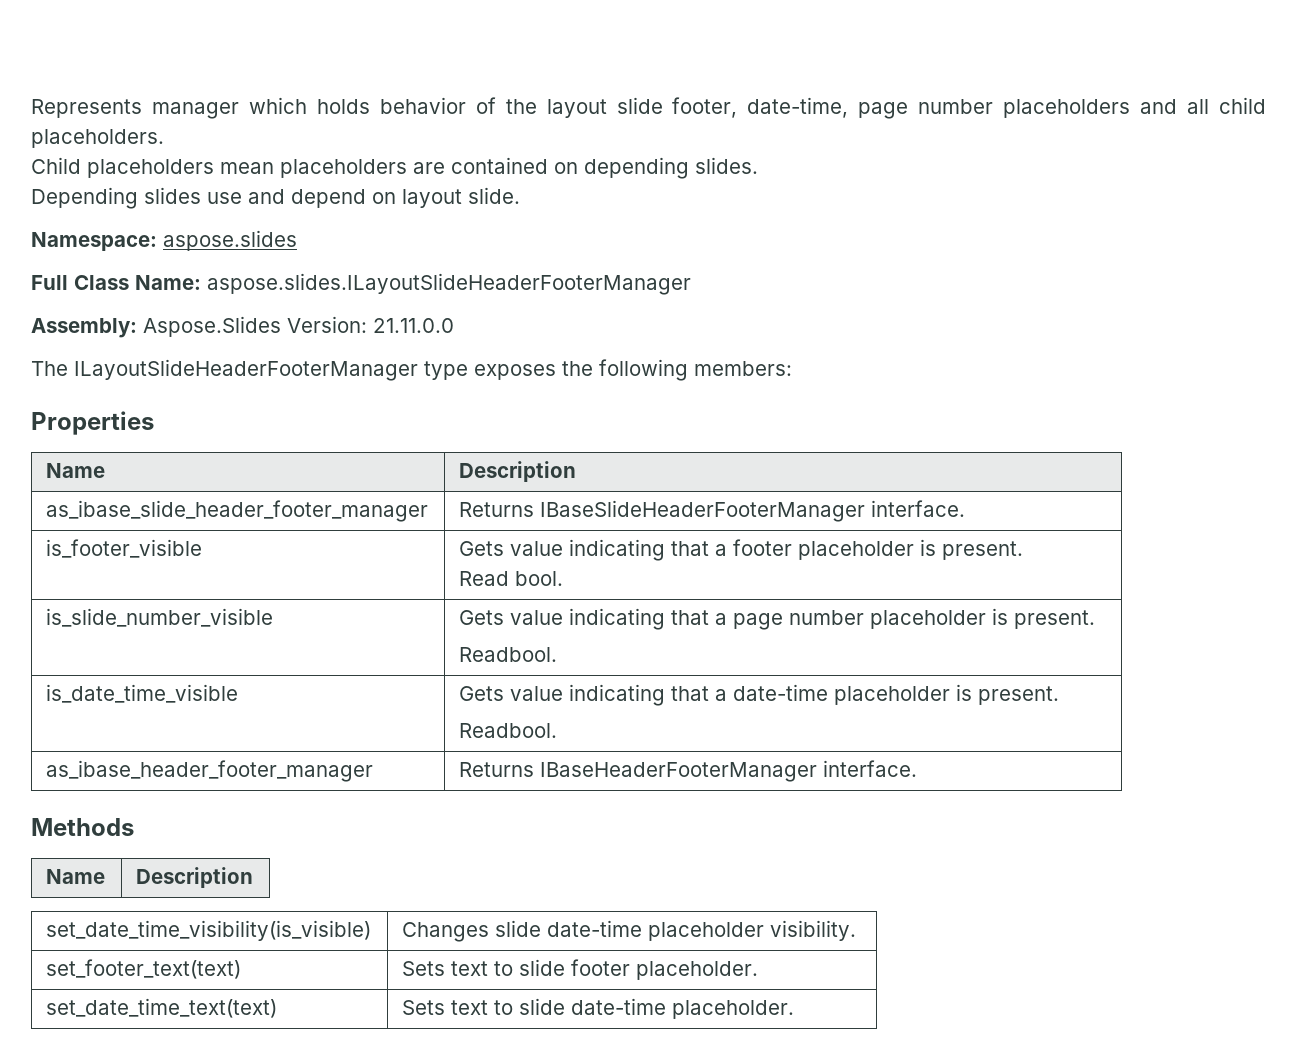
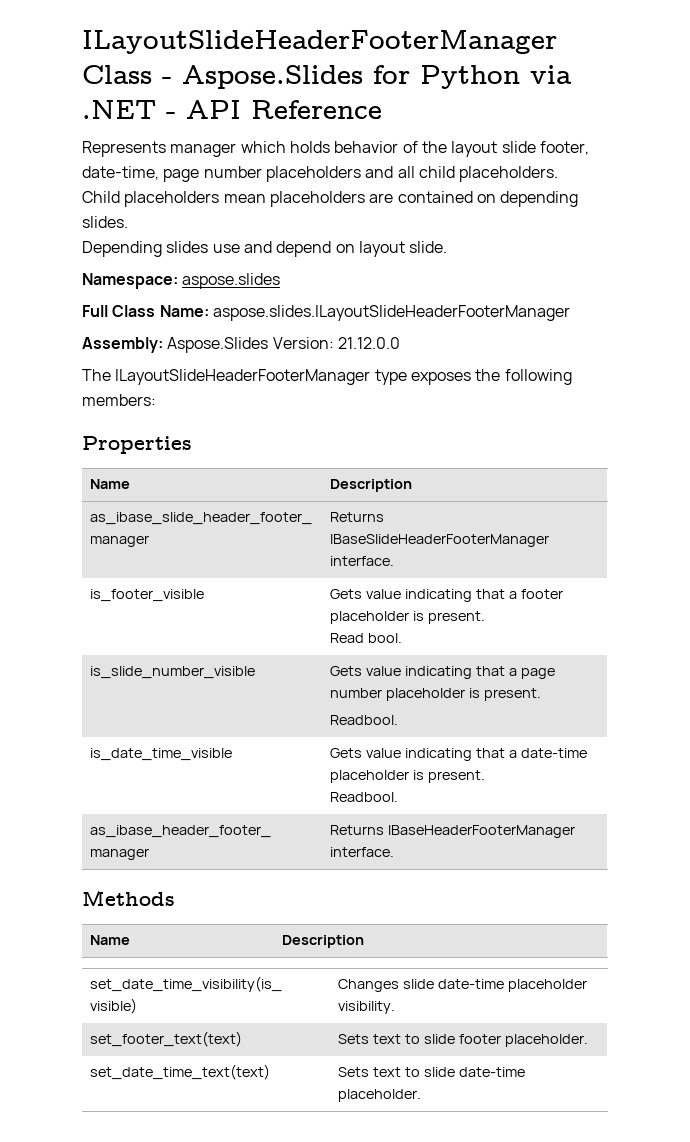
(31, 108) none -> [82,30,557,54] [82,65,572,89] [82,100,382,119] ILayoutSlideHeaderFooterManager Class - Aspose.Slides for Python via .NET - API Reference //
[373,318,454,333] 21.11.0.0 -> [337,337,400,349] 21.12.0.0

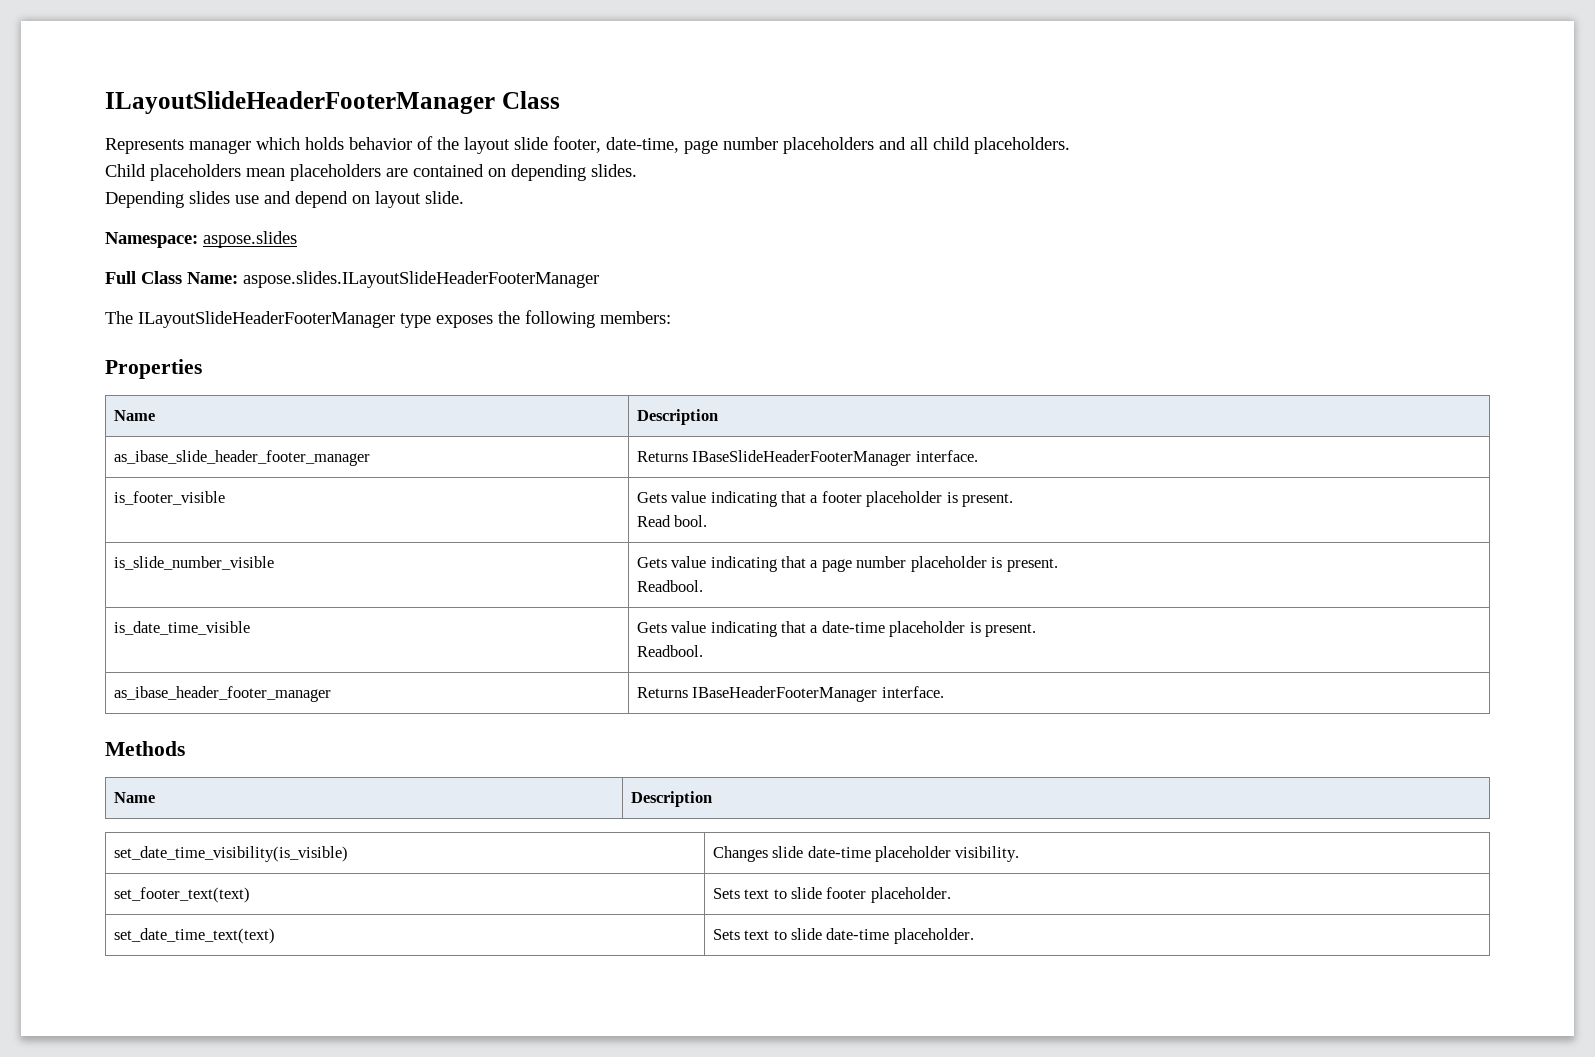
[162,65,572,89] [82,100,382,119] - Aspose.Slides for Python via .NET - API Reference -> (560, 100) none
[82,337,400,353] // Assembly: Aspose.Slides Version: 21.12.0.0 -> (599, 279) none

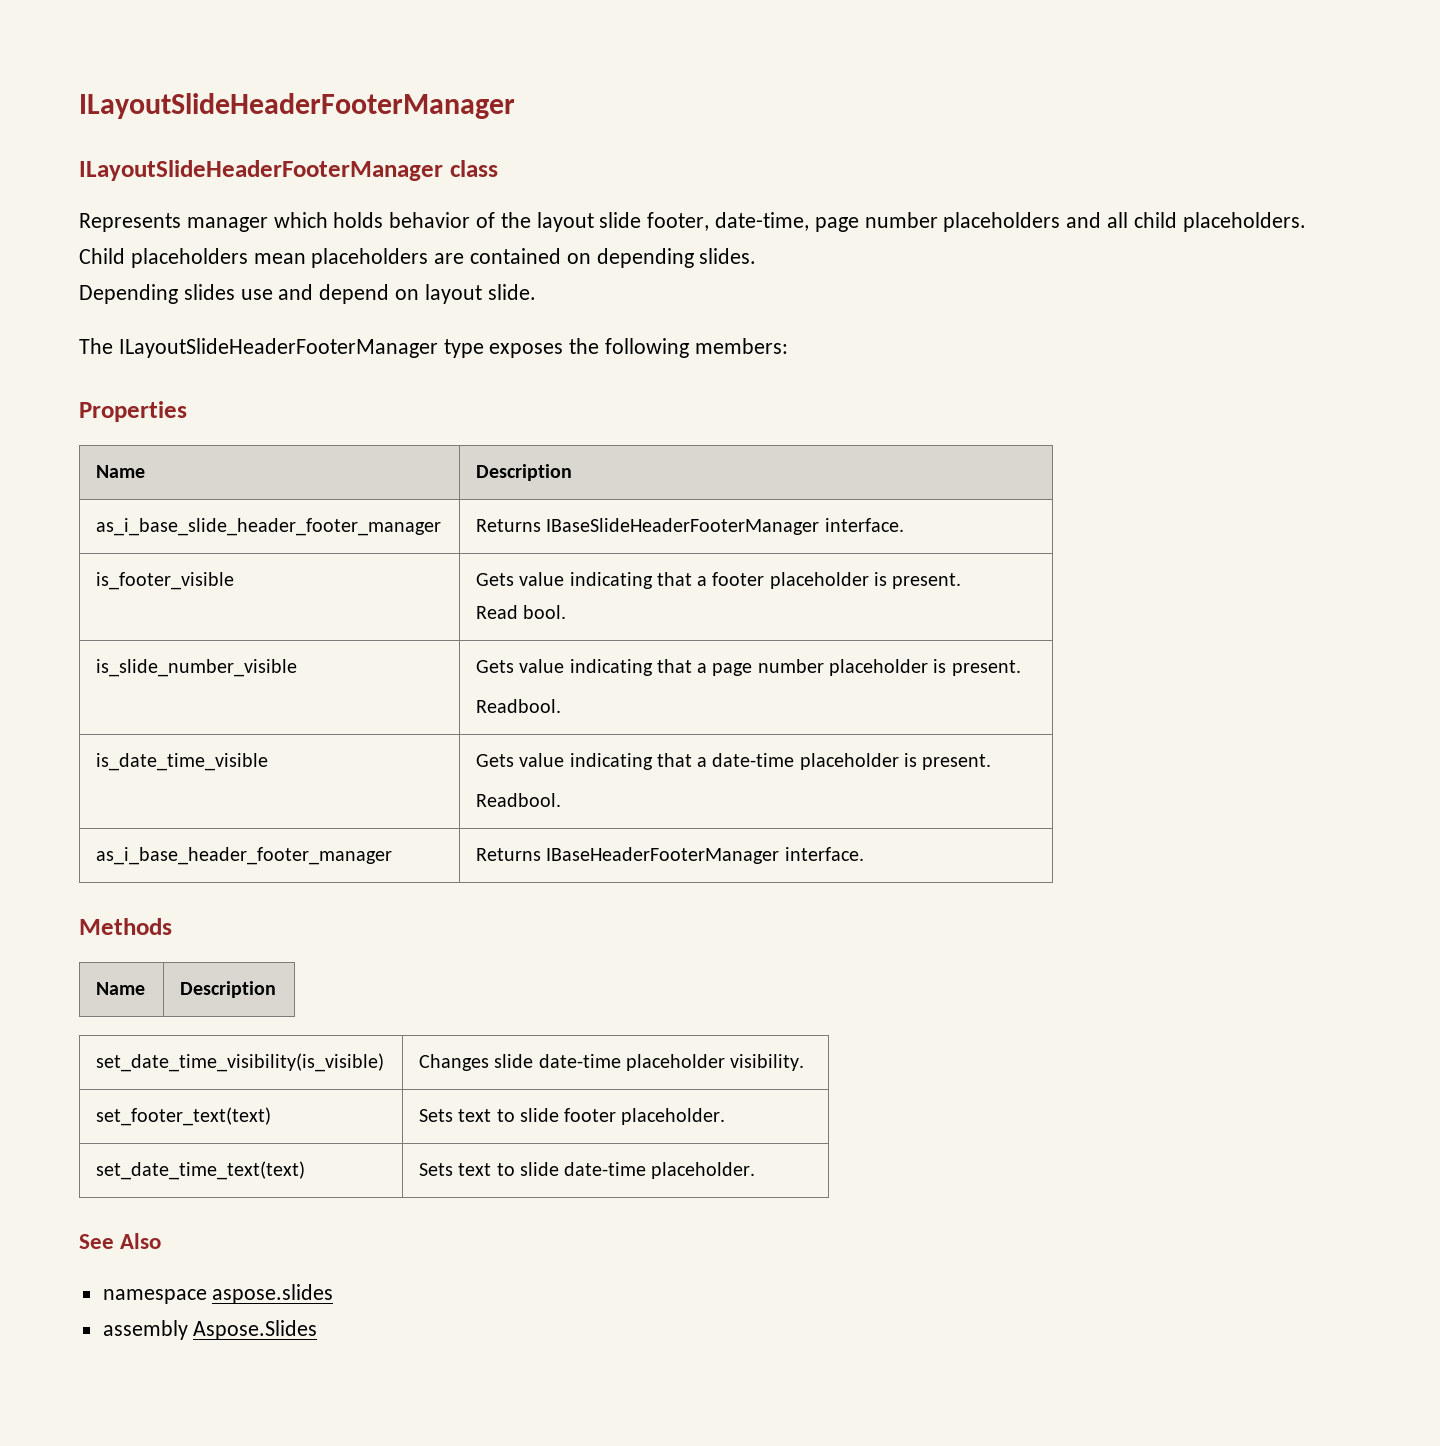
[105,91,560,114] ILayoutSlideHeaderFooterManager Class -> [79,93,515,119] [79,160,498,181] ILayoutSlideHeaderFooterManager // ILayoutSlideHeaderFooterManager class
[105,231,297,248] [105,271,599,288] // Namespace: aspose.slides // Full Class Name: aspose.slides.ILayoutSlideHeaderFooterManager -> (536, 292) none
[113,450,370,466] as_ibase_slide_header_footer_manager -> [96,518,442,536] as_i_base_slide_header_footer_manager
[113,686,331,702] as_ibase_header_footer_manager -> [96,847,393,865] as_i_base_header_footer_manager
(974, 936) none -> [79,1233,162,1249] [102,1284,334,1304] [102,1320,318,1340] // See Also // namespace aspose.slides // assembly Aspose.Slides

